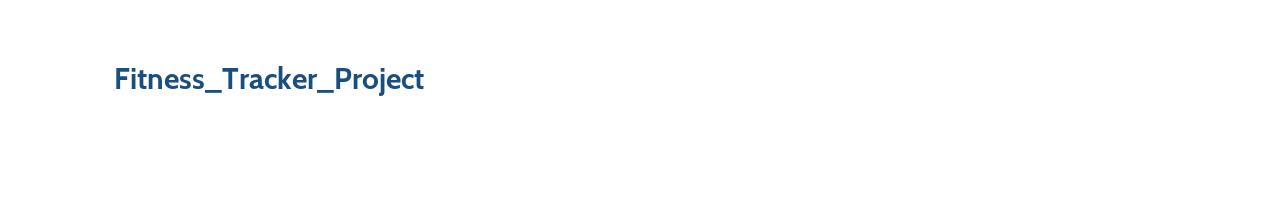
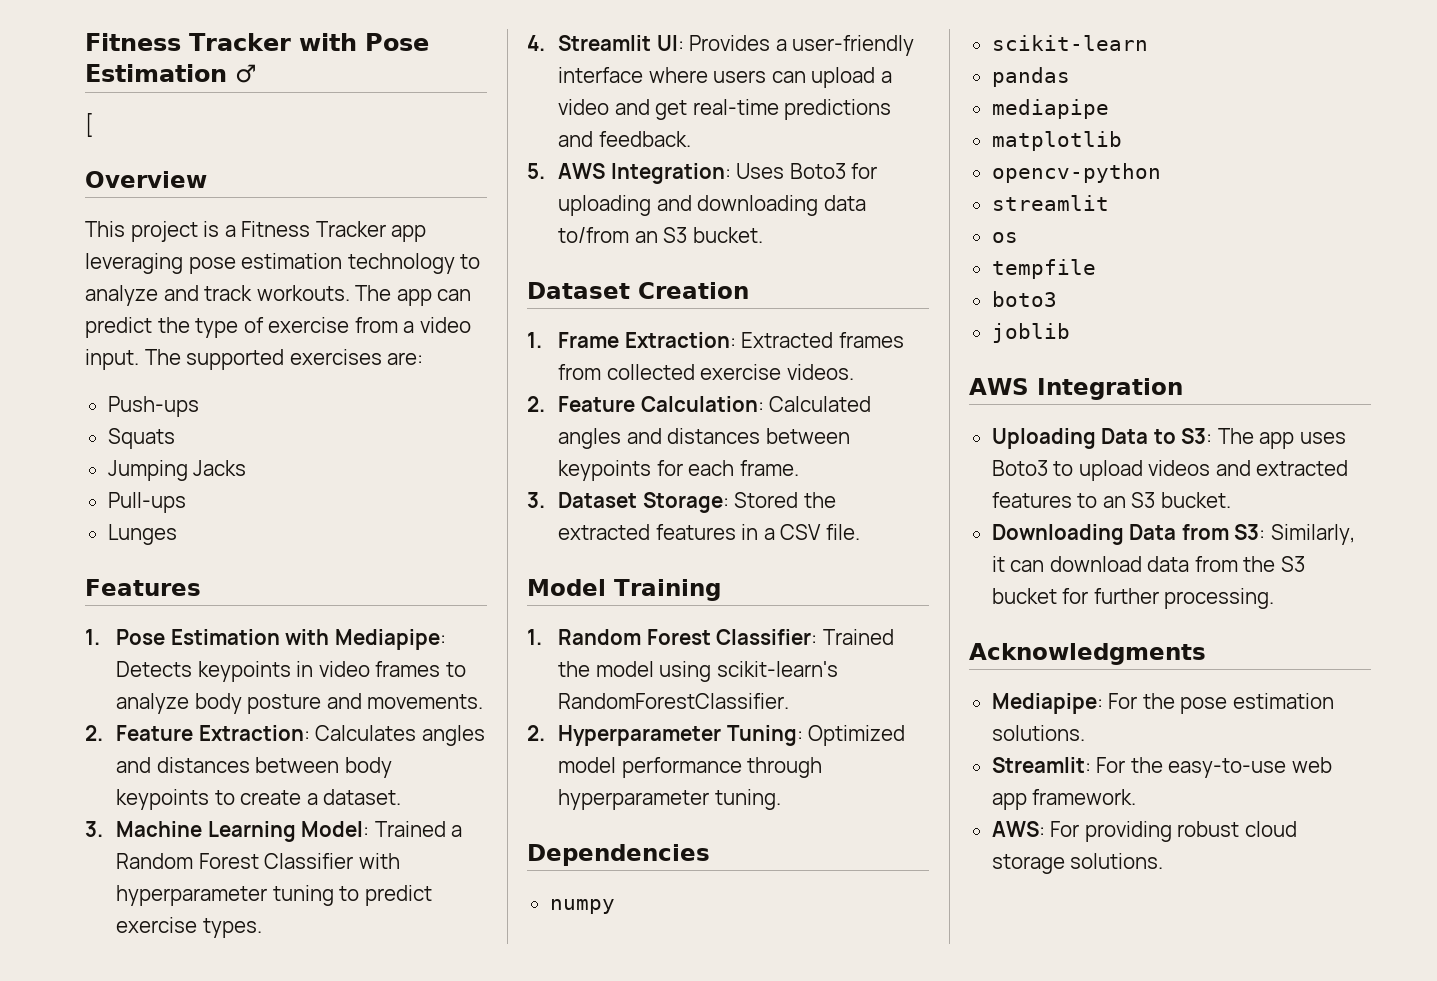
[114,66,424,96] Fitness_Tracker_Project -> [85,33,429,51] [85,64,257,83] [85,113,93,137] [85,171,207,188] [85,221,427,242] [85,253,481,274] [85,285,472,306] [85,317,471,338] [85,349,424,370] [107,396,199,417] [107,428,175,449] [107,460,247,481] [107,492,186,513] [107,524,177,545] [85,579,201,596] [85,629,446,650] [116,661,467,682] [116,693,484,714] [85,725,485,746] [116,757,392,778] [116,789,402,810] [85,821,463,842] [116,853,400,869] [116,885,432,906] [116,917,262,938] [527,35,915,56] [558,67,893,88] [558,99,892,120] [558,131,691,147] [527,163,878,184] [558,195,866,216] [558,227,763,243] [527,282,749,299] [527,332,904,348] [558,364,854,380] [527,396,872,412] [558,428,850,449] [558,460,799,481] [527,492,836,513] [558,524,861,540] [527,579,721,601] [527,629,894,645] [558,661,838,682] [558,693,790,709] [527,725,906,746] [558,757,823,778] [558,789,781,810] [527,844,710,866] [549,899,615,914] [991,35,1148,51] [991,67,1070,87] [991,99,1109,119] [991,131,1122,151] [991,163,1161,183] [991,195,1109,211] [991,232,1018,243] [991,259,1096,279] [991,291,1057,307] [991,323,1070,343] [969,378,1183,400] [991,428,1346,449] [991,460,1349,481] [991,492,1231,508] [991,524,1355,545] [991,556,1305,572] [991,588,1275,609] [969,643,1206,665] [991,693,1334,714] [991,725,1085,741] [991,757,1332,778] [991,789,1137,810] [991,821,1297,842] [991,853,1164,874] Fitness Tracker with Pose Estimation ♂ // [ // Overview // This project is a Fitness Tracker app leveraging pose estimation technology to analyze and track workouts. The app can predict the type of exercise from a video input. The supported exercises are: // Push-ups // Squats // Jumping Jacks // Pull-ups // Lunges // Features // 1. Pose Estimation with Mediapipe: Detects keypoints in video frames to analyze body posture and movements. // 2. Feature Extraction: Calculates angles and distances between body keypoints to create a dataset. // 3. Machine Learning Model: Trained a Random Forest Classifier with hyperparameter tuning to predict exercise types. // 4. Streamlit UI: Provides a user-friendly interface where users can upload a video and get real-time predictions and feedback. // 5. AWS Integration: Uses Boto3 for uploading and downloading data to/from an S3 bucket. // Dataset Creation // 1. Frame Extraction: Extracted frames from collected exercise videos. // 2. Feature Calculation: Calculated angles and distances between keypoints for each frame. // 3. Dataset Storage: Stored the extracted features in a CSV file. // Model Training // 1. Random Forest Classifier: Trained the model using scikit-learn's RandomForestClassifier. // 2. Hyperparameter Tuning: Optimized model performance through hyperparameter tuning. // Dependencies // numpy // scikit-learn // pandas // mediapipe // matplotlib // opencv-python // streamlit // os // tempfile // boto3 // joblib // AWS Integration // Uploading Data to S3: The app uses Boto3 to upload videos and extracted features to an S3 bucket. // Downloading Data from S3: Similarly, it can download data from the S3 bucket for further processing. // Acknowledgments // Mediapipe: For the pose estimation solutions. // Streamlit: For the easy-to-use web app framework. // AWS: For providing robust cloud storage solutions.

